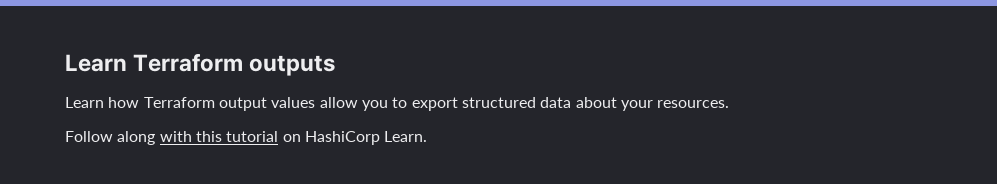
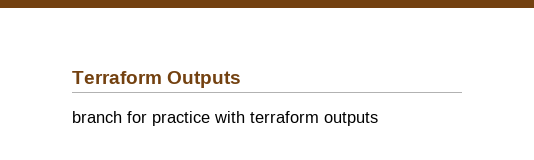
[65,53,336,76] [65,97,730,111] [65,131,428,145] Learn Terraform outputs // Learn how Terraform output values allow you to export structured data about your resources. // Follow along with this tutorial on HashiCorp Learn. -> [72,71,242,88] [72,111,378,126] Terraform Outputs // branch for practice with terraform outputs

